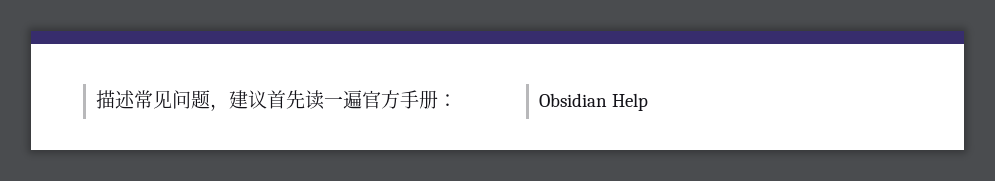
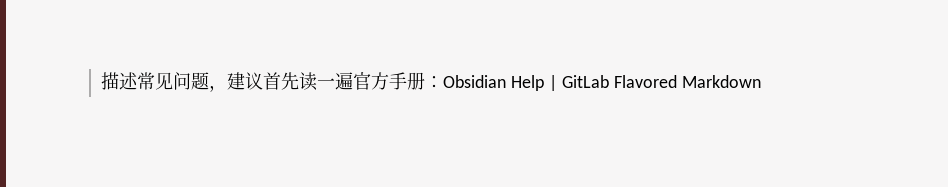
(649, 102) none -> [548,75,761,91] | GitLab Flavored Markdown

